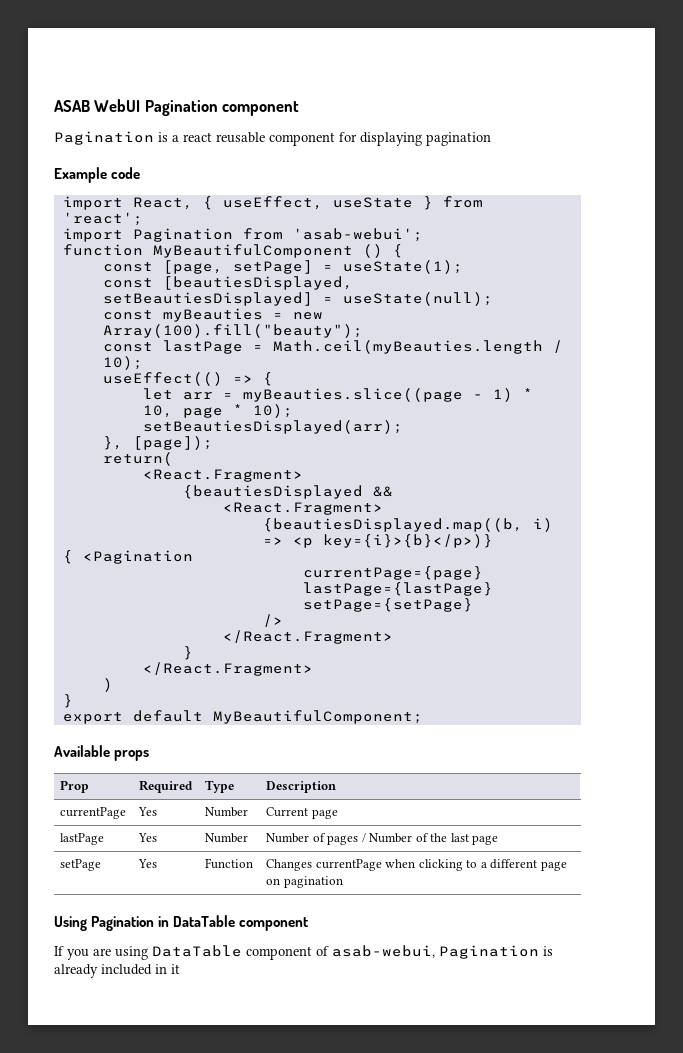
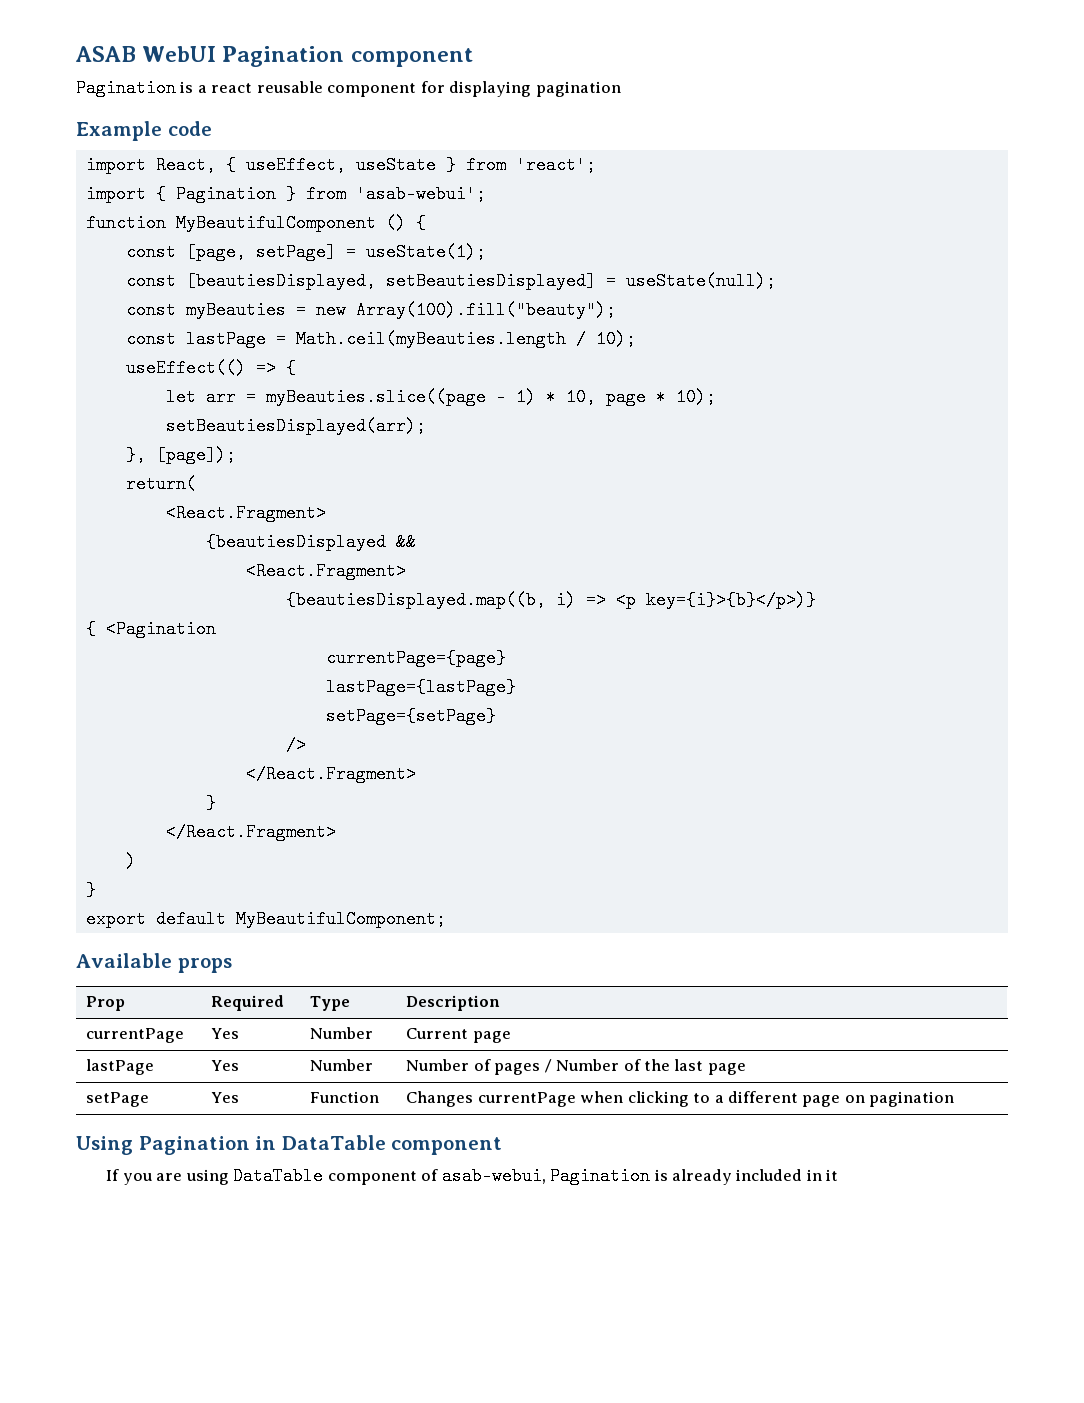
[132,228,233,242] Pagination -> [155,185,296,203] { Pagination }

